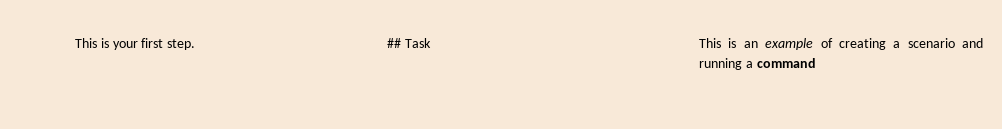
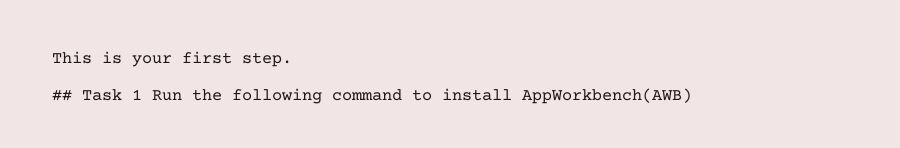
[699,38,983,50] [699,58,816,70] // This is an example of creating a scenario and running a command -> [132,88,692,104] 1 Run the following command to install AppWorkbench(AWB)

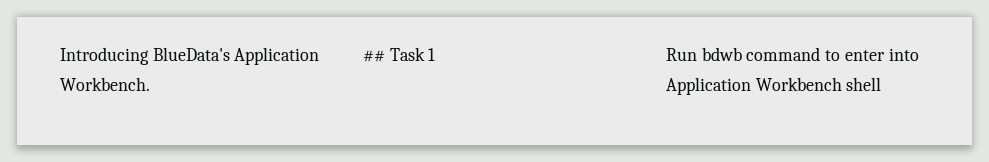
[52,51,292,67] [52,88,692,104] This is your first step. // ## Task 1 Run the following command to install AppWorkbench(AWB) -> [60,47,320,65] [60,77,150,91] [363,47,436,62] [666,47,919,61] [666,77,882,95] Introducing BlueData's Application Workbench. // ## Task 1 // Run bdwb command to enter into Application Workbench shell

